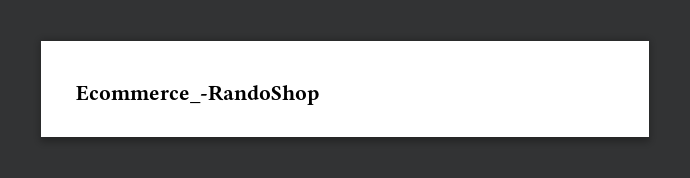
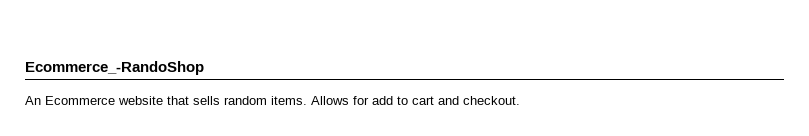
(319, 95) none -> [25,96,520,105] // An Ecommerce website that sells random items. Allows for add to cart and checkout.

